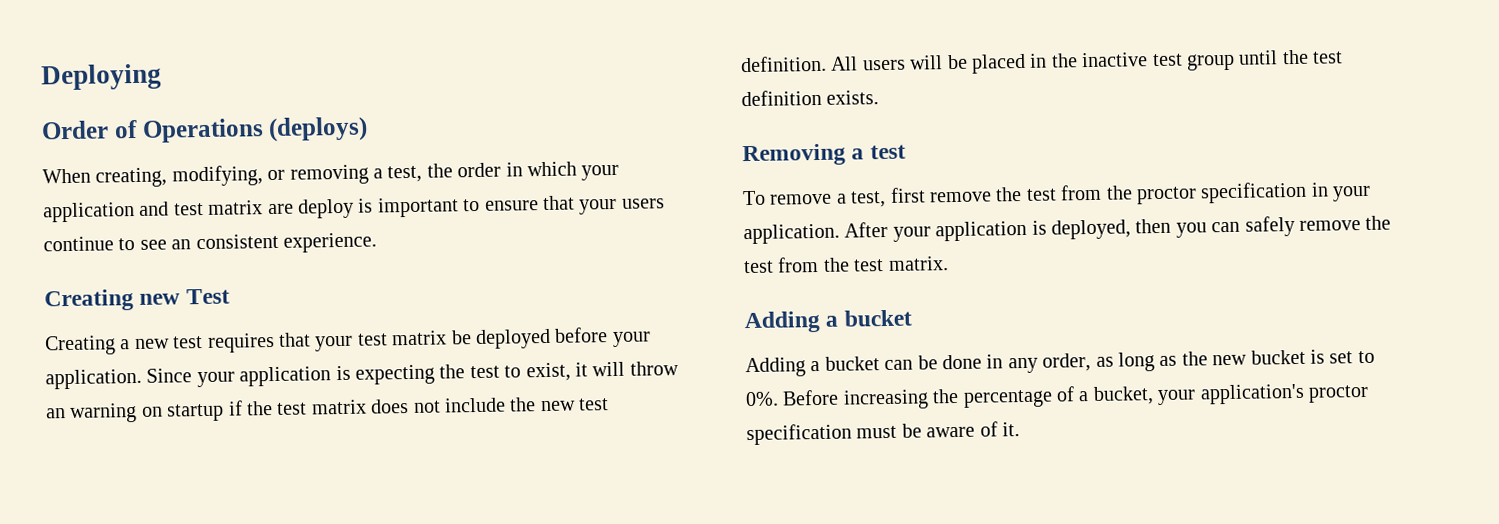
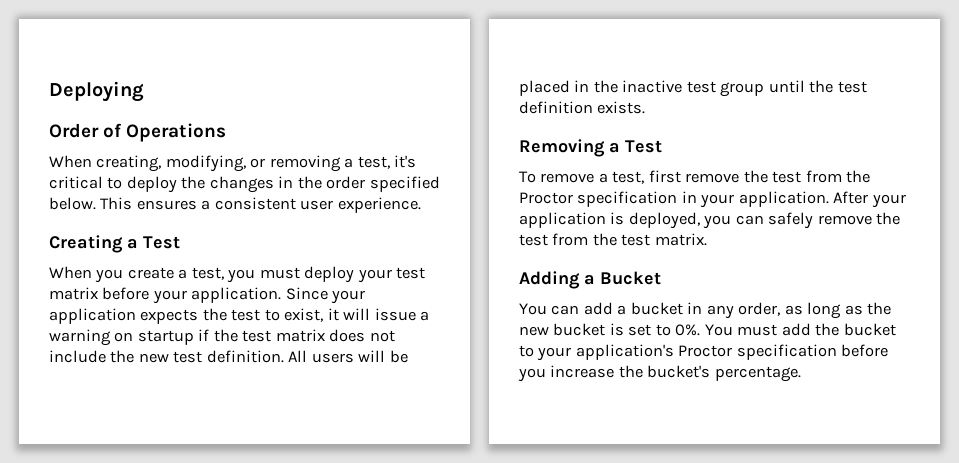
[268,116,369,143] (deploys) -> (227, 132) none
[426,161,620,181] [43,195,665,223] [43,233,279,252] the order in which your application and test matrix are deploy is important to ensure that your users continue to see an consistent -> [394,155,417,168] [49,176,440,193] [49,197,334,210] it's critical to deploy the changes in the order specified below. This ensures a consistent user
[139,288,230,305] [45,332,311,356] new Test // Creating a new test requires that -> [127,236,180,249] [49,266,355,283] a Test // When you create a test, you must deploy
[450,328,551,350] be deployed -> (98, 293) none
[335,364,435,385] is expecting -> [140,309,199,324] expects
[629,361,679,376] [46,408,66,419] throw an -> [374,308,430,321] issue a
[869,144,906,160] test -> [625,140,662,153] Test
[1136,186,1197,205] proctor -> [519,192,573,204] Proctor
[1135,218,1172,234] then -> (700, 220) none
[843,309,912,327] [745,354,982,378] bucket // Adding a bucket can be done -> [600,271,661,285] [519,302,683,315] Bucket // You can add a bucket
[782,383,1369,410] [746,421,1020,446] Before increasing the percentage of a bucket, your application's proctor specification must be aware of it. -> [704,323,896,336] [519,344,889,361] [518,365,801,382] You must add the bucket to your application's Proctor specification before you increase the bucket's percentage.

